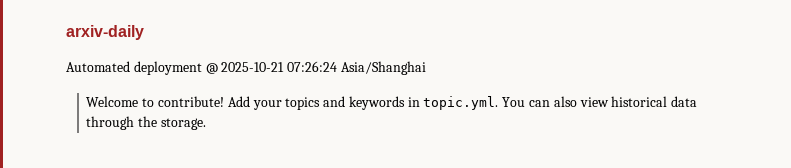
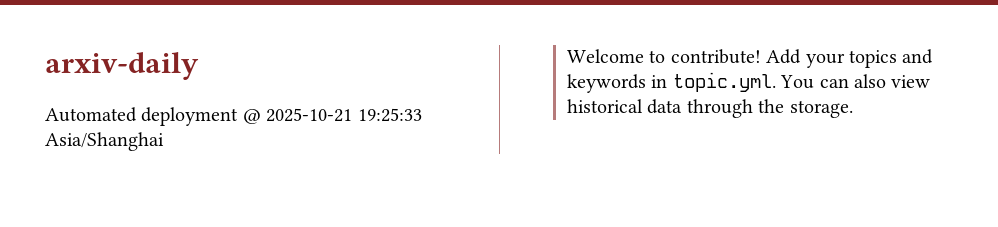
[287,61,338,72] 07:26:24 -> [357,108,422,122] 19:25:33

